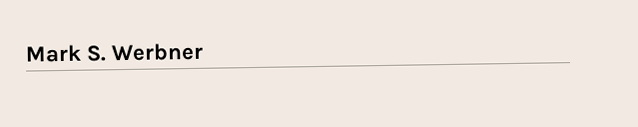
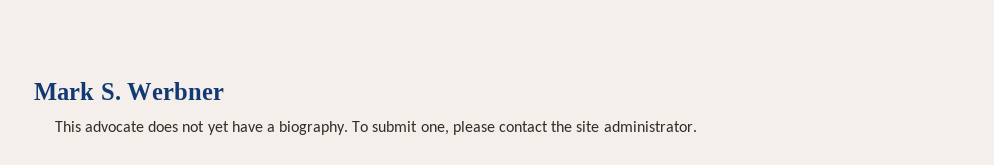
(204, 52) none -> [54,121,697,135] // This advocate does not yet have a biography. To submit one, please contact the site administrator.

